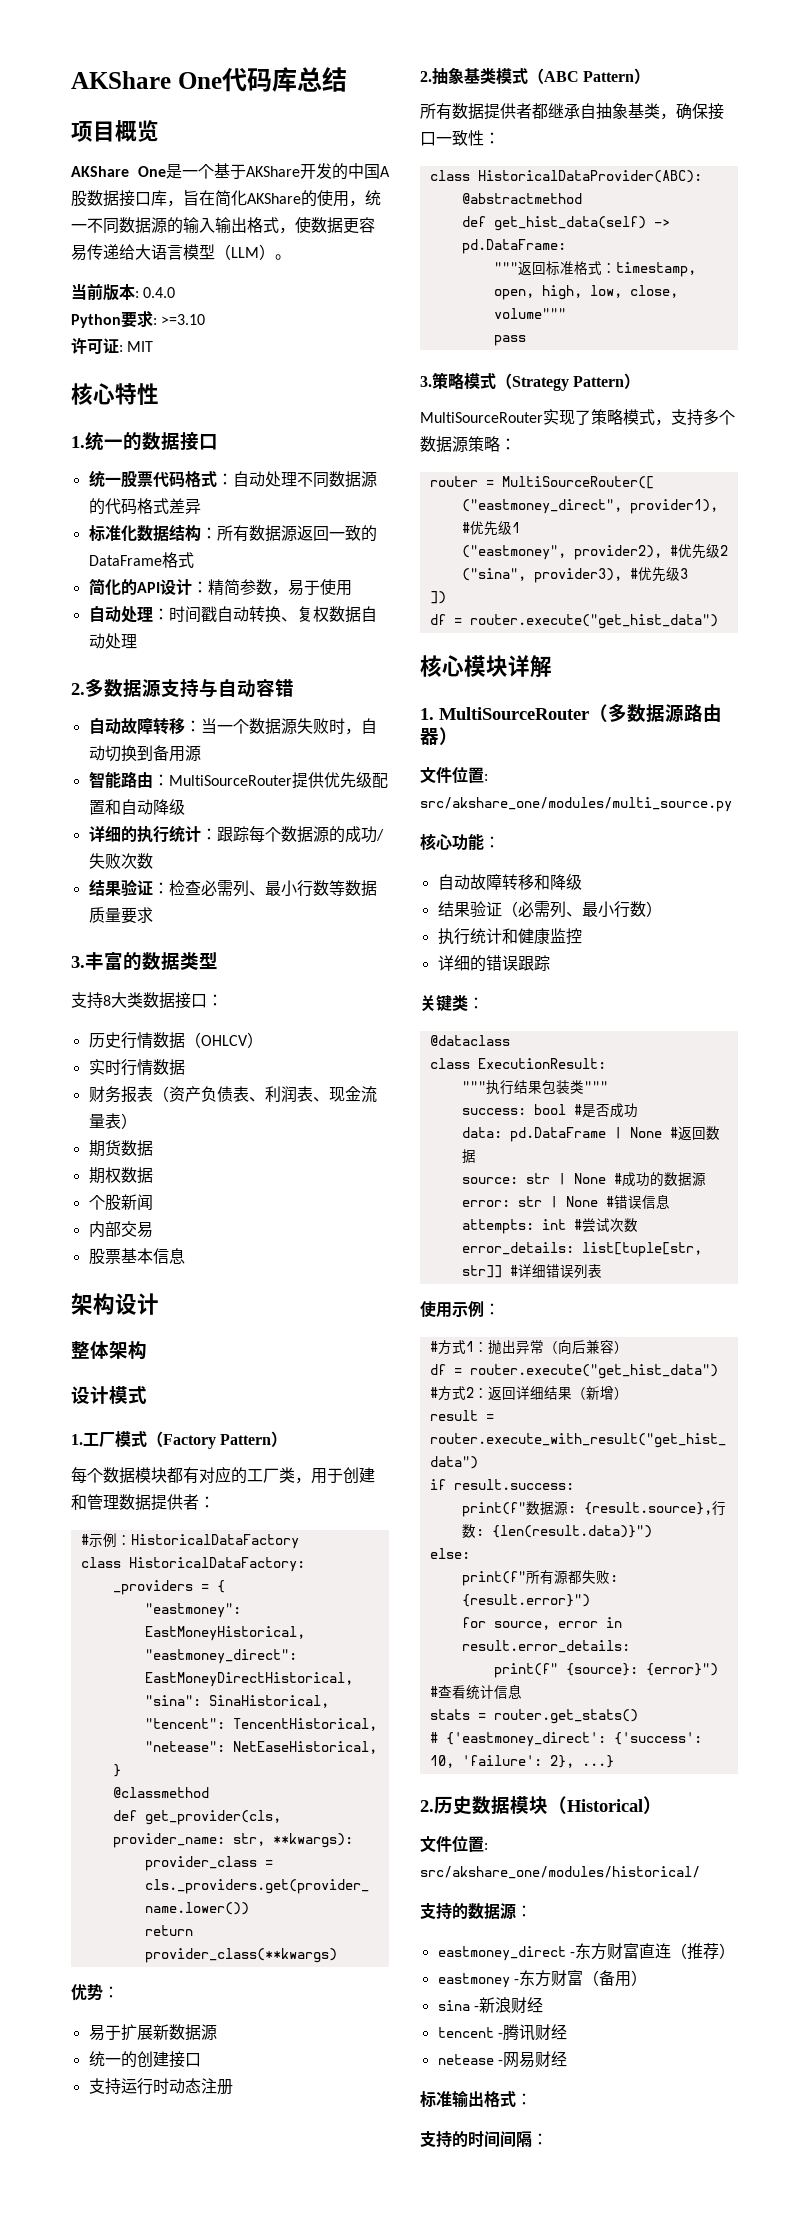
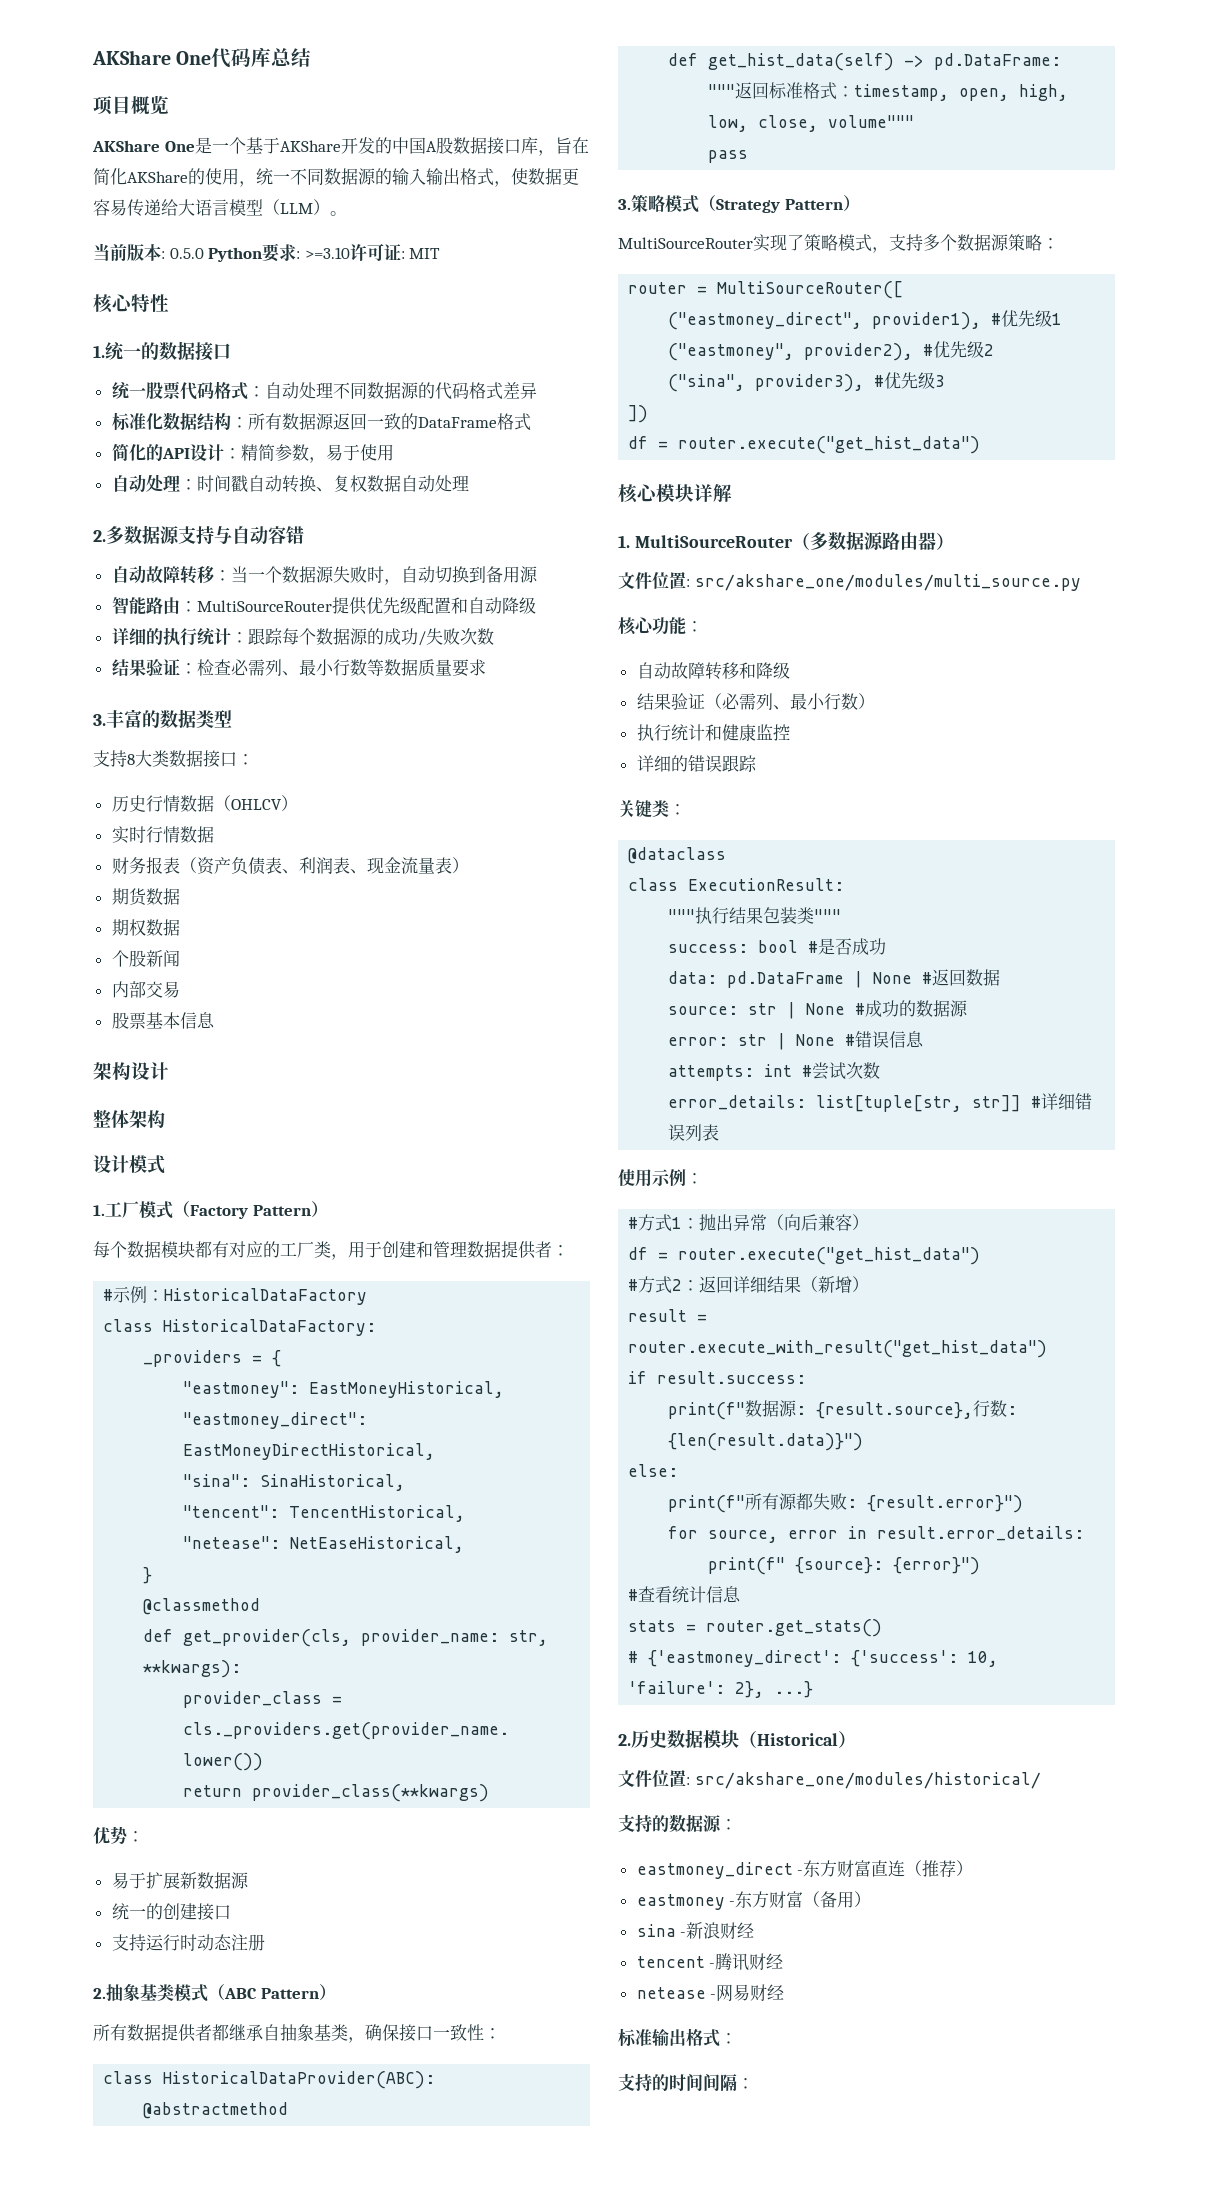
[143,287,176,298] 0.4.0 // -> [169,248,204,259] 0.5.0
(206, 319) // -> (350, 253) none

